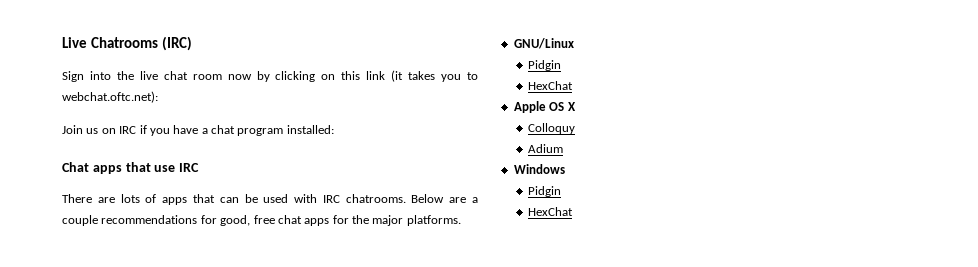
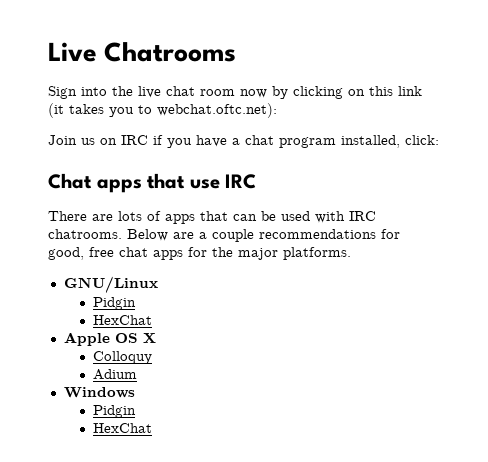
[162,36,193,51] (IRC) -> (237, 52) none
[286,125,334,134] installed: -> [341,135,439,148] installed, click:

